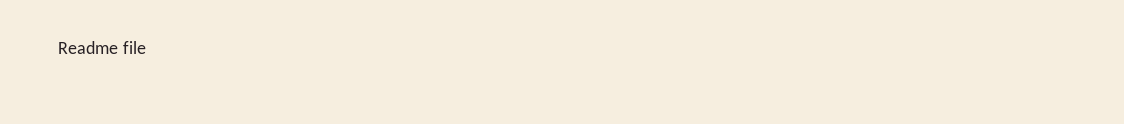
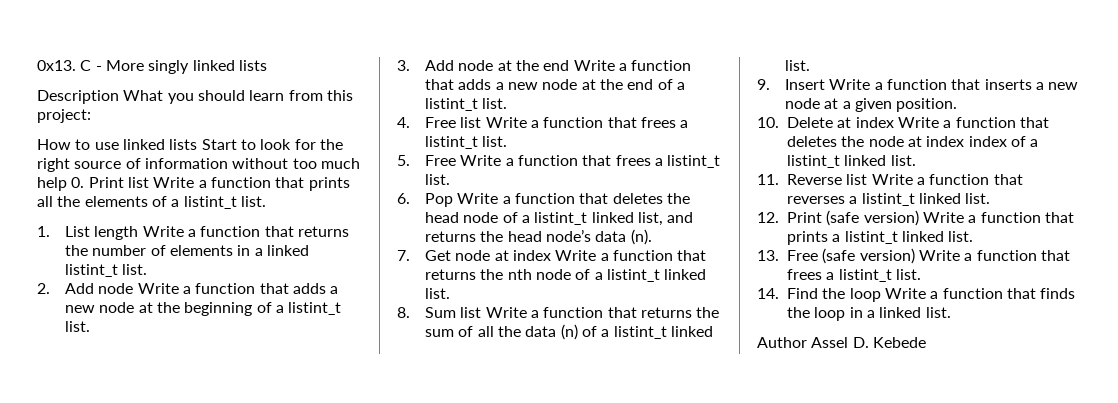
[58,41,146,54] Readme file -> [37,60,267,74] [37,90,353,104] [37,109,91,123] [37,139,343,150] [37,158,360,172] [37,177,350,191] [37,196,266,209] [37,226,349,240] [65,245,309,256] [65,264,148,277] [37,283,339,294] [65,302,342,316] [65,321,91,332] [397,60,692,71] [425,79,685,90] [425,98,508,111] [397,117,689,128] [425,136,508,149] [397,155,721,168] [425,174,451,185] [397,193,690,207] [425,212,694,226] [425,229,652,245] [397,250,707,261] [425,269,707,282] [425,288,451,299] [397,307,720,318] [425,324,713,340] [785,60,811,71] [757,79,1079,90] [785,98,958,112] [757,117,1049,128] [787,136,1039,147] [787,155,916,168] [757,174,1023,185] [787,193,991,206] [757,210,1074,226] [787,231,974,245] [757,248,1070,264] [787,269,921,282] [757,288,1076,302] [787,307,951,321] [757,337,926,348] 0x13. C - More singly linked lists // Description What you should learn from this project: // How to use linked lists Start to look for the right source of information without too much help 0. Print list Write a function that prints all the elements of a listint_t list. // 1. List length Write a function that returns the number of elements in a linked listint_t list. // 2. Add node Write a function that adds a new node at the beginning of a listint_t list. // 3. Add node at the end Write a function that adds a new node at the end of a listint_t list. // 4. Free list Write a function that frees a listint_t list. // 5. Free Write a function that frees a listint_t list. // 6. Pop Write a function that deletes the head node of a listint_t linked list, and returns the head node’s data (n). // 7. Get node at index Write a function that returns the nth node of a listint_t linked list. // 8. Sum list Write a function that returns the sum of all the data (n) of a listint_t linked list. // 9. Insert Write a function that inserts a new node at a given position. // 10. Delete at index Write a function that deletes the node at index index of a listint_t linked list. // 11. Reverse list Write a function that reverses a listint_t linked list. // 12. Print (safe version) Write a function that prints a listint_t linked list. // 13. Free (safe version) Write a function that frees a listint_t list. // 14. Find the loop Write a function that finds the loop in a linked list. // Author Assel D. Kebede

